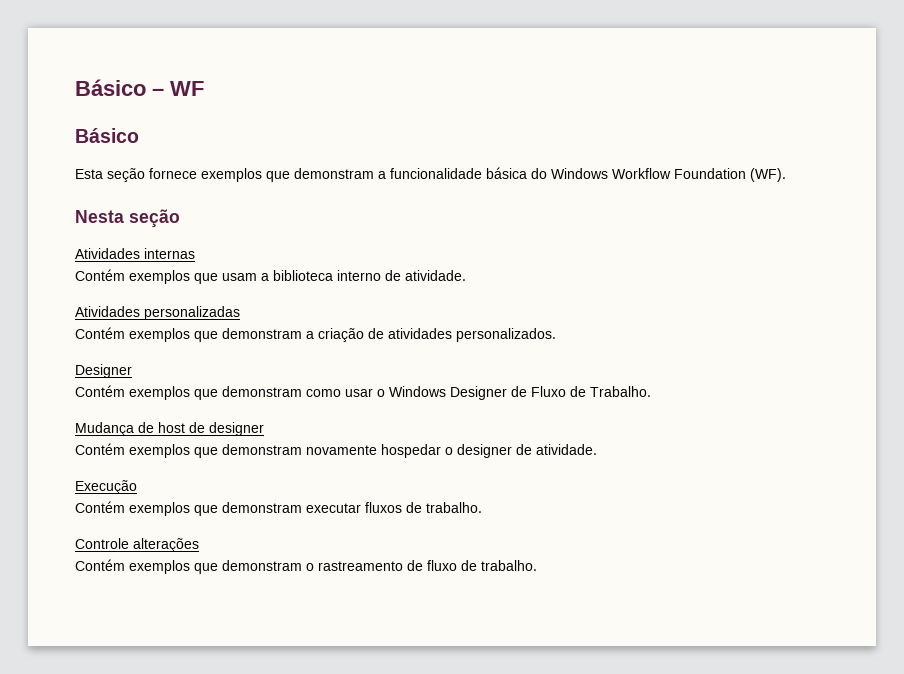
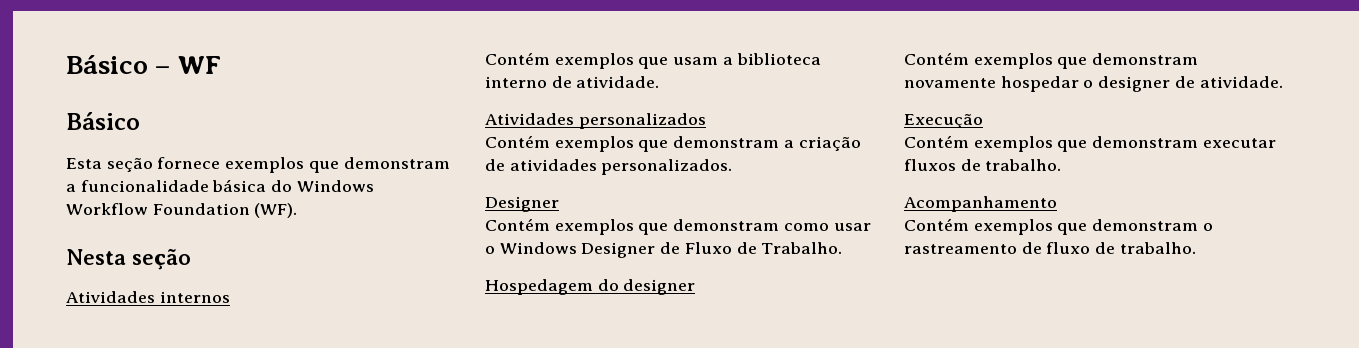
[144,248,195,259] internas -> [159,291,230,303] internos
[144,306,240,320] personalizadas -> [578,113,706,129] personalizados
[75,422,205,436] Mudança de host de -> [485,279,619,295] Hospedagem do
[75,538,199,552] Controle alterações -> [904,196,1057,212] Acompanhamento

